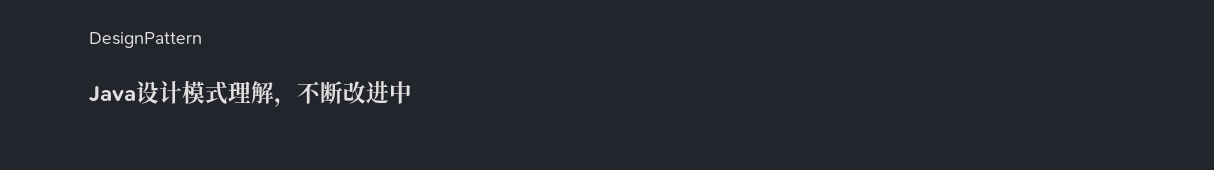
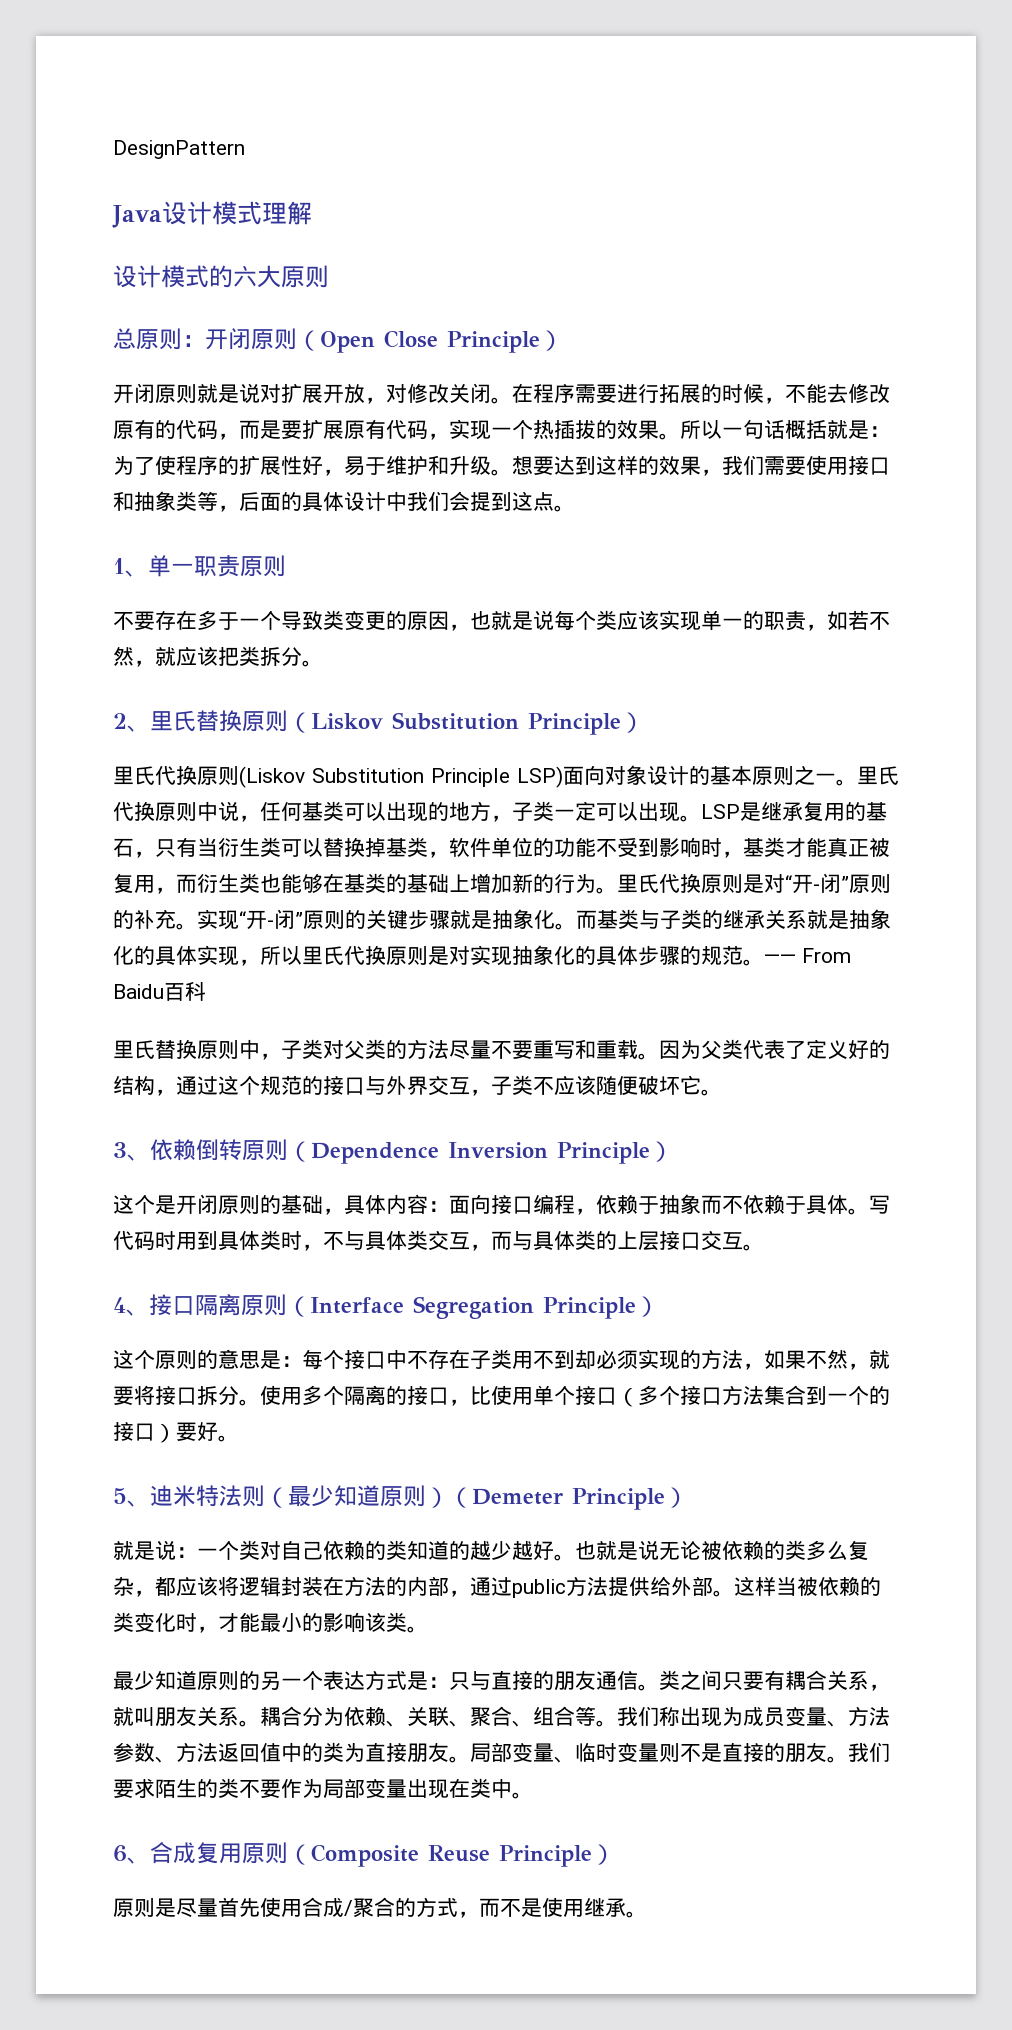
[274,81,412,107] ，不断改进中 -> [113,265,329,288] [113,328,563,353] [113,383,890,404] [113,419,890,440] [113,455,890,476] [113,491,575,512] [113,555,286,577] [113,610,890,631] [113,646,323,667] [113,710,644,735] [113,765,899,788] [113,801,887,822] [113,837,890,858] [113,873,891,894] [113,909,891,930] [113,945,851,966] [113,981,206,1001] [113,1039,890,1060] [113,1075,722,1096] [113,1139,673,1164] [113,1194,890,1215] [113,1230,764,1251] [113,1294,659,1319] [113,1349,890,1370] [113,1385,890,1407] [113,1422,239,1443] [113,1485,688,1510] [113,1540,869,1561] [113,1576,881,1598] [113,1612,428,1633] [113,1670,890,1691] [113,1706,890,1727] [113,1742,890,1763] [113,1778,533,1799] [113,1842,615,1867] [113,1897,647,1918] // 设计模式的六大原则 // 总原则：开闭原则（Open Close Principle） // 开闭原则就是说对扩展开放，对修改关闭。在程序需要进行拓展的时候，不能去修改原有的代码，而是要扩展原有代码，实现一个热插拔的效果。所以一句话概括就是：为了使程序的扩展性好，易于维护和升级。想要达到这样的效果，我们需要使用接口和抽象类等，后面的具体设计中我们会提到这点。 // 1、单一职责原则 // 不要存在多于一个导致类变更的原因，也就是说每个类应该实现单一的职责，如若不然，就应该把类拆分。 // 2、里氏替换原则（Liskov Substitution Principle） // 里氏代换原则(Liskov Substitution Principle LSP)面向对象设计的基本原则之一。里氏代换原则中说，任何基类可以出现的地方，子类一定可以出现。LSP是继承复用的基石，只有当衍生类可以替换掉基类，软件单位的功能不受到影响时，基类才能真正被复用，而衍生类也能够在基类的基础上增加新的行为。里氏代换原则是对“开-闭”原则的补充。实现“开-闭”原则的关键步骤就是抽象化。而基类与子类的继承关系就是抽象化的具体实现，所以里氏代换原则是对实现抽象化的具体步骤的规范。—— From Baidu百科 // 里氏替换原则中，子类对父类的方法尽量不要重写和重载。因为父类代表了定义好的结构，通过这个规范的接口与外界交互，子类不应该随便破坏它。 // 3、依赖倒转原则（Dependence Inversion Principle） // 这个是开闭原则的基础，具体内容：面向接口编程，依赖于抽象而不依赖于具体。写代码时用到具体类时，不与具体类交互，而与具体类的上层接口交互。 // 4、接口隔离原则（Interface Segregation Principle） // 这个原则的意思是：每个接口中不存在子类用不到却必须实现的方法，如果不然，就要将接口拆分。使用多个隔离的接口，比使用单个接口（多个接口方法集合到一个的接口）要好。 // 5、迪米特法则（最少知道原则）（Demeter Principle） // 就是说：一个类对自己依赖的类知道的越少越好。也就是说无论被依赖的类多么复杂，都应该将逻辑封装在方法的内部，通过public方法提供给外部。这样当被依赖的类变化时，才能最小的影响该类。 // 最少知道原则的另一个表达方式是：只与直接的朋友通信。类之间只要有耦合关系，就叫朋友关系。耦合分为依赖、关联、聚合、组合等。我们称出现为成员变量、方法参数、方法返回值中的类为直接朋友。局部变量、临时变量则不是直接的朋友。我们要求陌生的类不要作为局部变量出现在类中。 // 6、合成复用原则（Composite Reuse Principle） // 原则是尽量首先使用合成/聚合的方式，而不是使用继承。

